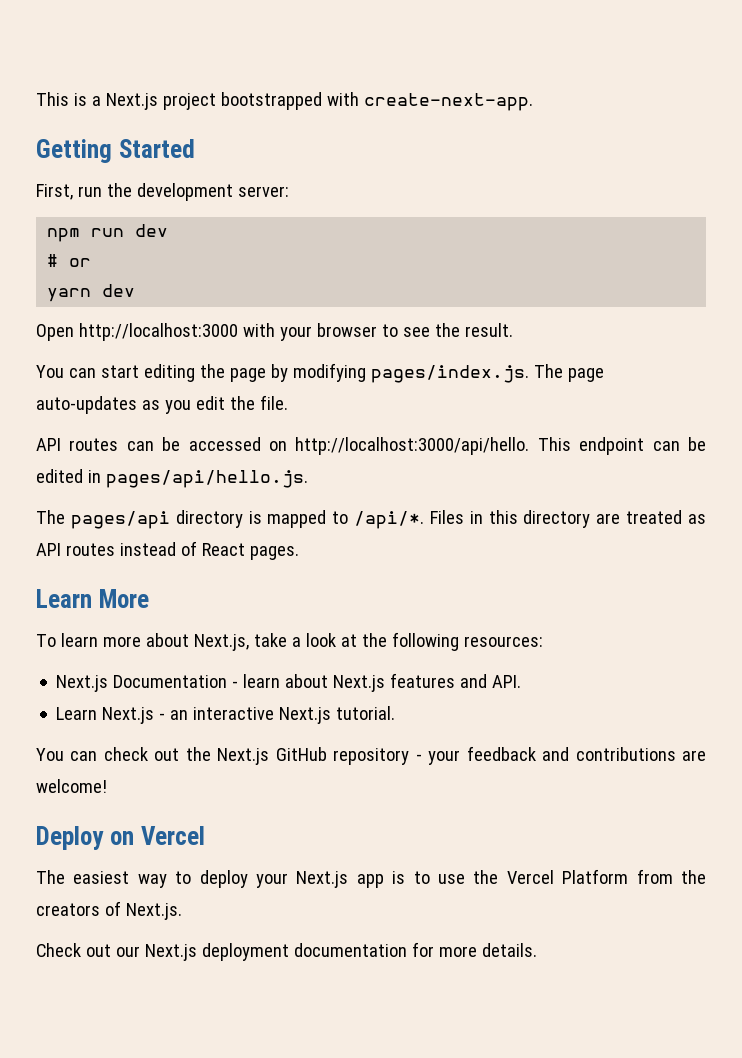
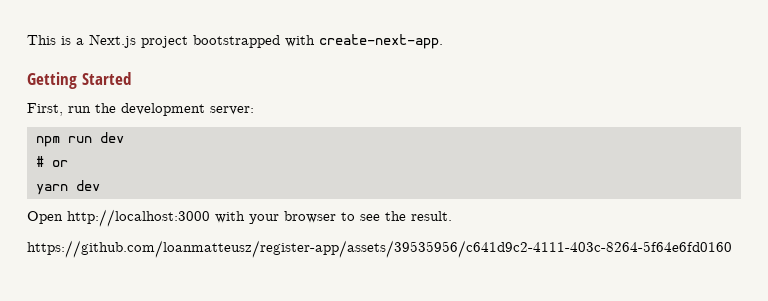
[36,363,604,383] [36,395,288,414] [36,437,706,455] [36,469,308,488] [36,510,706,529] [36,541,299,560] [36,589,149,608] [36,632,543,651] [56,673,522,692] [56,706,396,724] [36,746,706,765] [36,779,107,793] [36,826,205,850] [36,869,706,888] [36,901,182,920] [36,942,537,961] You can start editing the page by modifying pages/index.js. The page auto-updates as you edit the file. // API routes can be accessed on http://localhost:3000/api/hello. This endpoint can be edited in pages/api/hello.js. // The pages/api directory is mapped to /api/*. Files in this directory are treated as API routes instead of React pages. // Learn More // To learn more about Next.js, take a look at the following resources: // Next.js Documentation - learn about Next.js features and API. // Learn Next.js - an interactive Next.js tutorial. // You can check out the Next.js GitHub repository - your feedback and contributions are welcome! // Deploy on Vercel // The easiest way to deploy your Next.js app is to use the Vercel Platform from the creators of Next.js. // Check out our Next.js deployment documentation for more details. -> [27,240,732,258] https://github.com/loanmatteusz/register-app/assets/39535956/c641d9c2-4111-403c-8264-5f64e6fd0160

